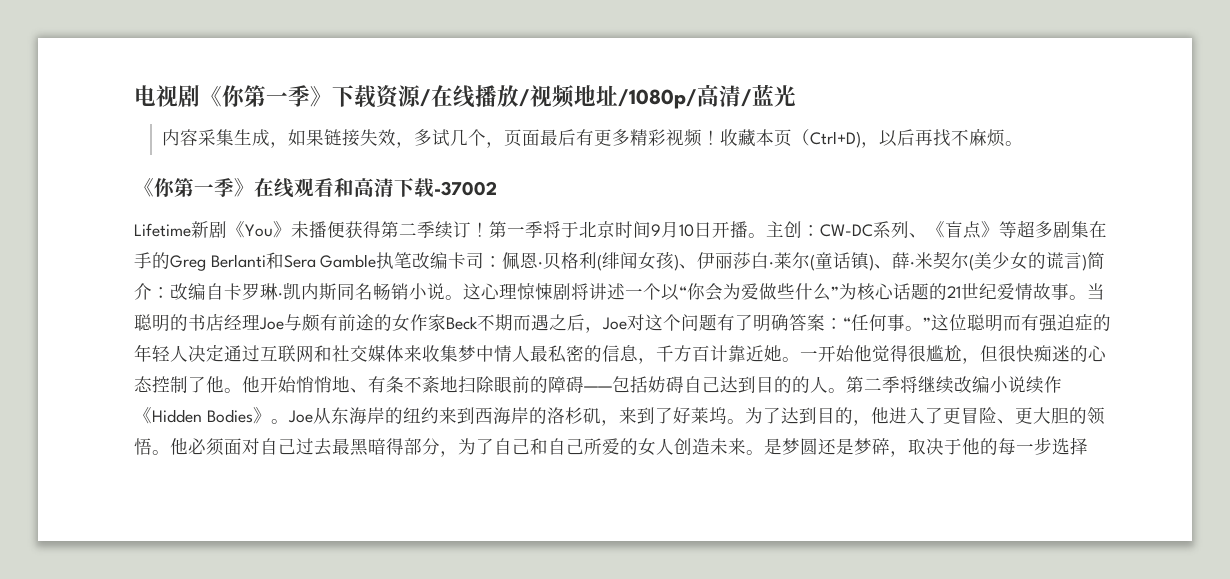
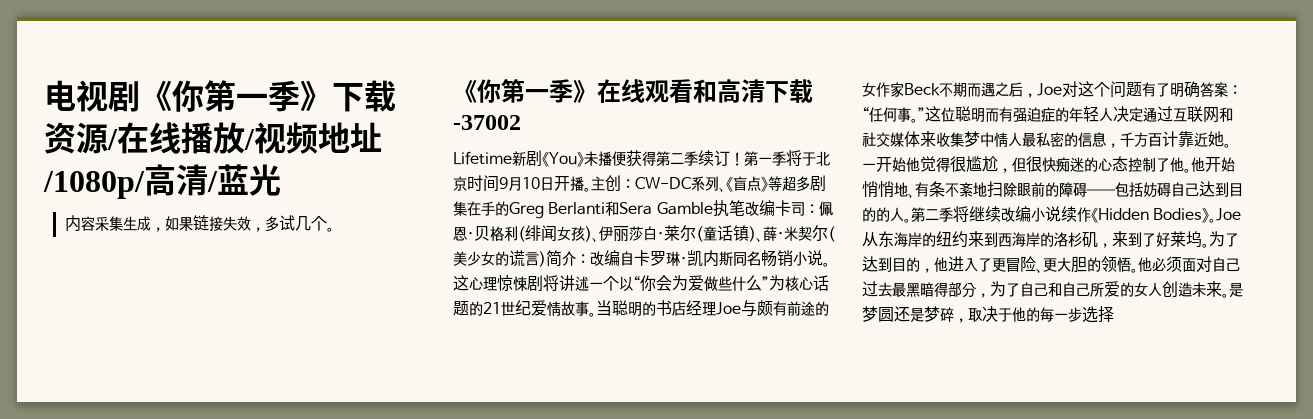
[486,129,1006,148] ，页面最后有更多精彩视频！收藏本页（Ctrl+D)，以后再找不麻烦 -> (327, 223) none

